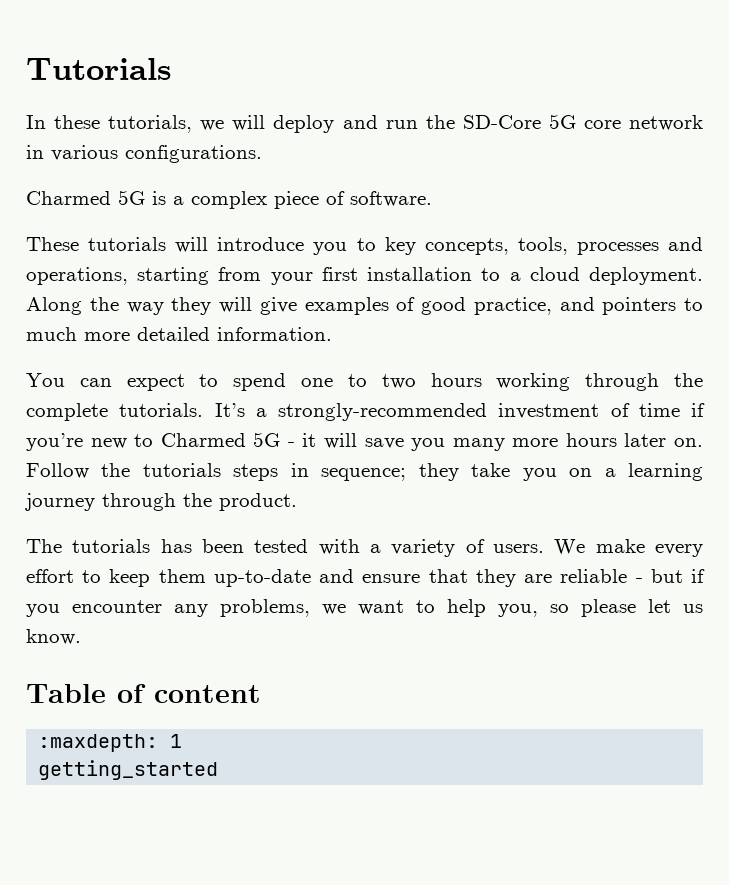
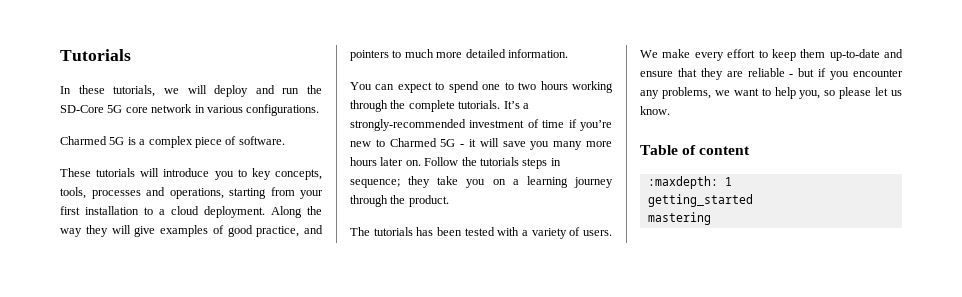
(219, 770) none -> [647,212,711,225] // mastering

